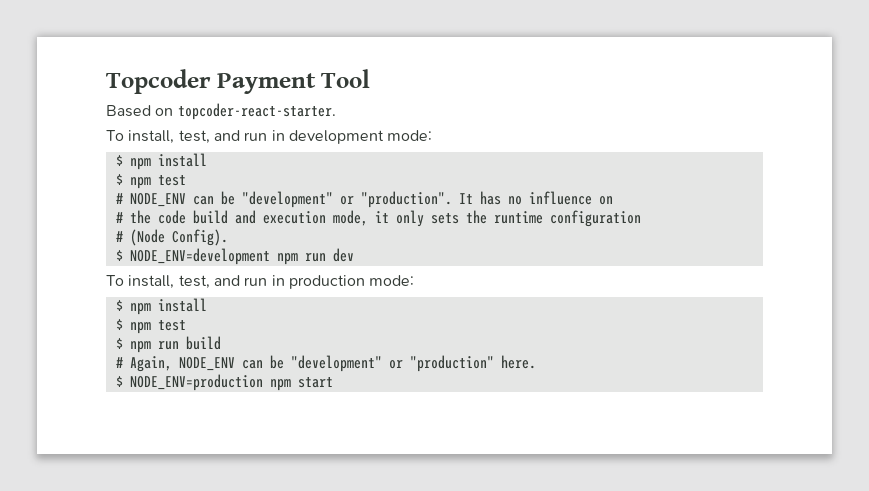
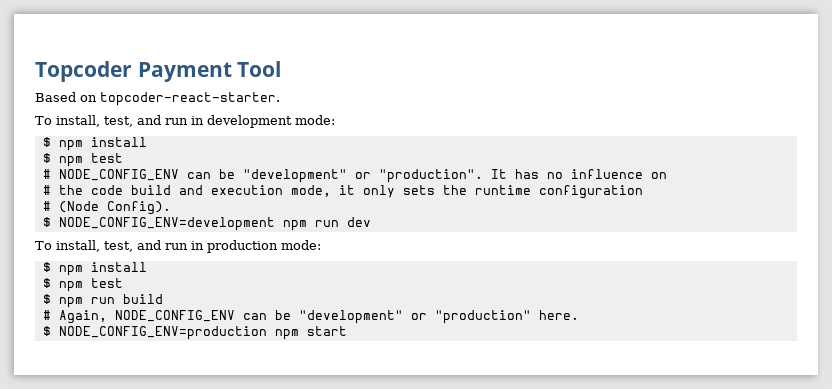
[129,193,186,207] NODE_ENV -> [58,169,179,181] NODE_CONFIG_ENV
[129,248,270,265] NODE_ENV=development -> [58,217,275,231] NODE_CONFIG_ENV=development
[178,357,235,371] NODE_ENV -> [114,310,235,322] NODE_CONFIG_ENV
[129,374,263,391] NODE_ENV=production -> [58,326,267,340] NODE_CONFIG_ENV=production

